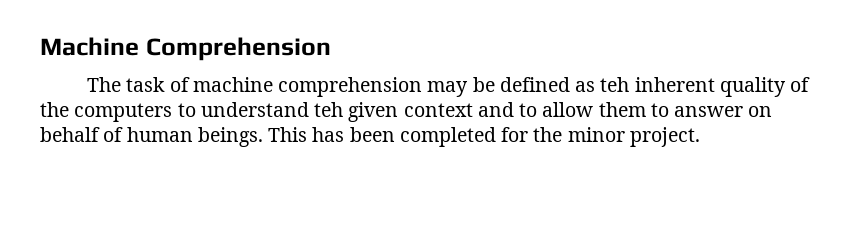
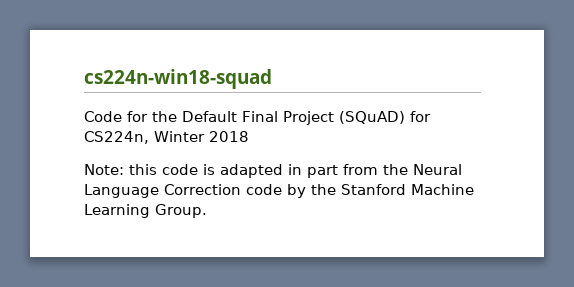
[40,37,331,61] [86,77,811,97] [40,102,773,122] [40,127,700,147] Machine Comprehension // The task of machine comprehension may be defined as teh inherent quality of the computers to understand teh given context and to allow them to answer on behalf of human beings. This has been completed for the minor project. -> [84,69,272,89] [84,111,431,125] [84,131,249,144] [84,164,462,178] [84,184,474,198] [84,204,207,218] cs224n-win18-squad // Code for the Default Final Project (SQuAD) for CS224n, Winter 2018 // Note: this code is adapted in part from the Neural Language Correction code by the Stanford Machine Learning Group.

